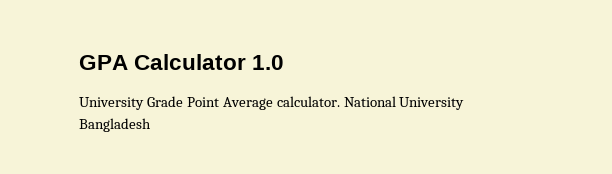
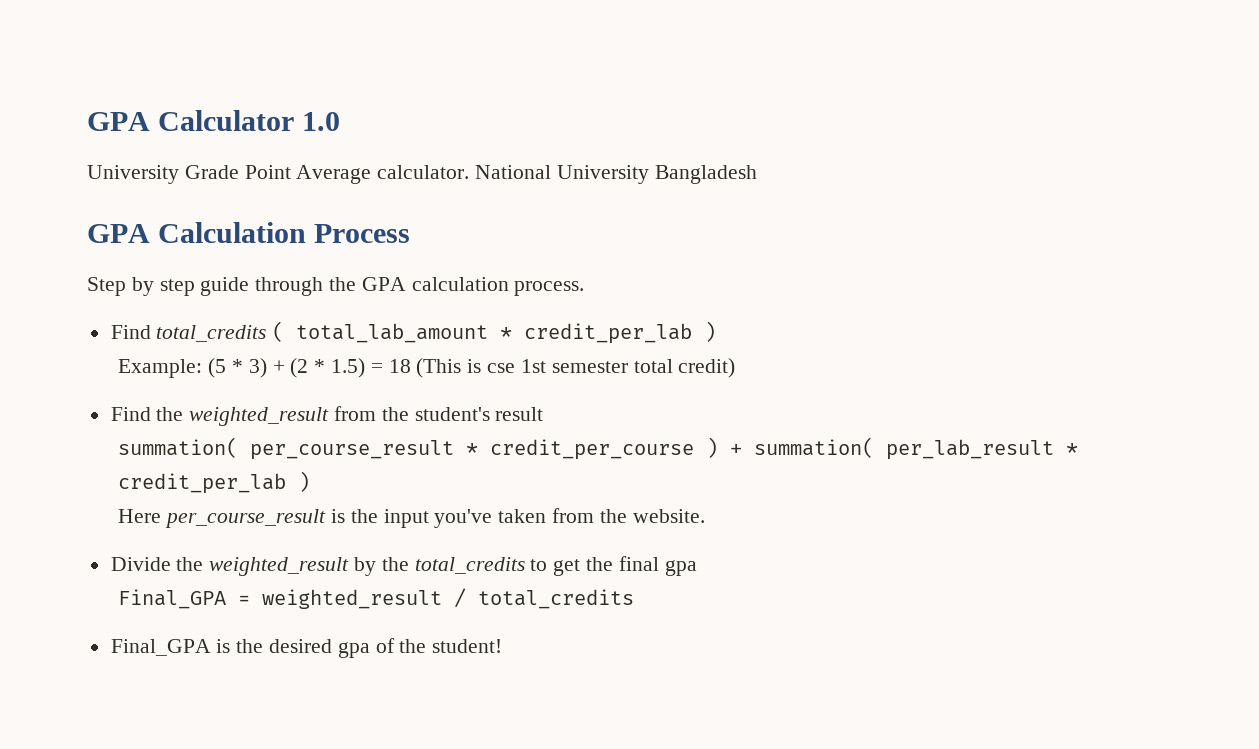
(151, 125) none -> [87,222,411,243] [87,277,585,296] [110,321,717,344] [118,358,736,378] [110,406,544,426] [118,437,1079,460] [118,471,311,494] [118,508,705,528] [110,556,697,576] [118,588,635,609] [110,638,503,658] // GPA Calculation Process // Step by step guide through the GPA calculation process. // Find total_credits ( total_lab_amount * credit_per_lab ) // Example: (5 * 3) + (2 * 1.5) = 18 (This is cse 1st semester total credit) // Find the weighted_result from the student's result // summation( per_course_result * credit_per_course ) + summation( per_lab_result * credit_per_lab ) // Here per_course_result is the input you've taken from the website. // Divide the weighted_result by the total_credits to get the final gpa // Final_GPA = weighted_result / total_credits // Final_GPA is the desired gpa of the student!

